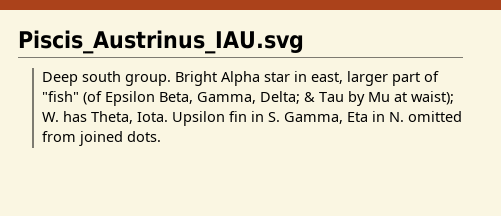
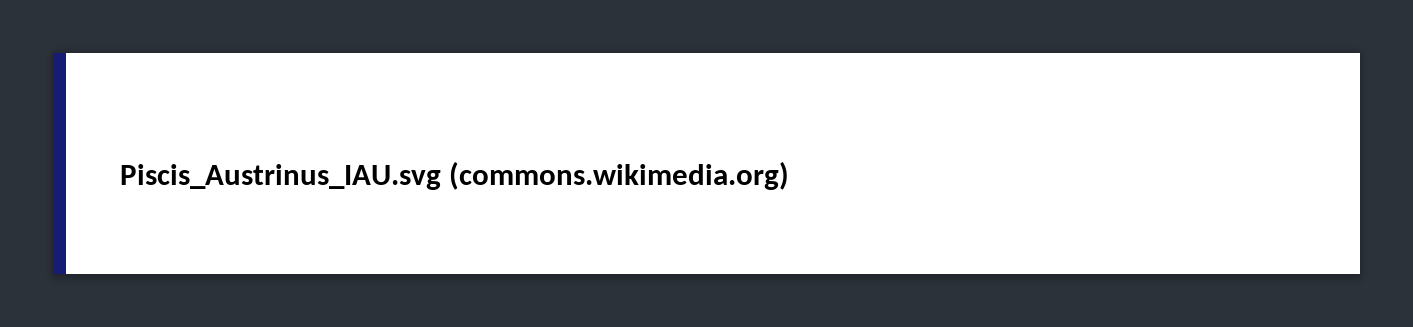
[42,71,440,86] [42,91,455,106] [42,111,463,126] [42,131,162,146] // Deep south group. Bright Alpha star in east, larger part of "fish" (of Epsilon Beta, Gamma, Delta; & Tau by Mu at waist); W. has Theta, Iota. Upsilon fin in S. Gamma, Eta in N. omitted from joined dots. -> [449,161,790,190] (commons.wikimedia.org)

